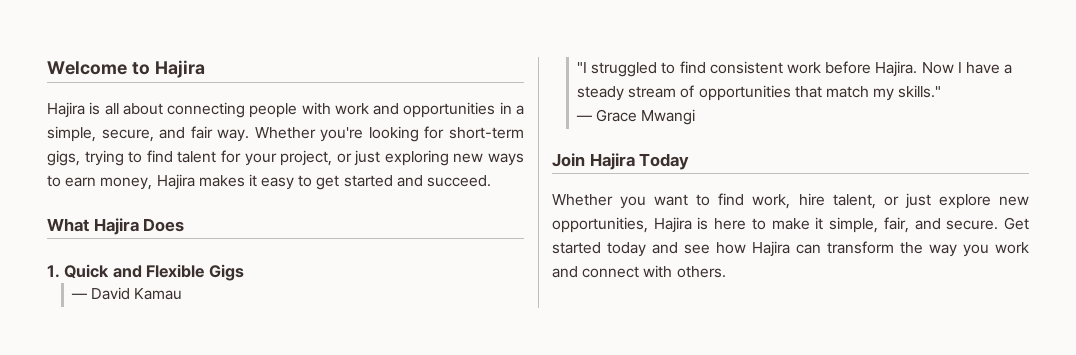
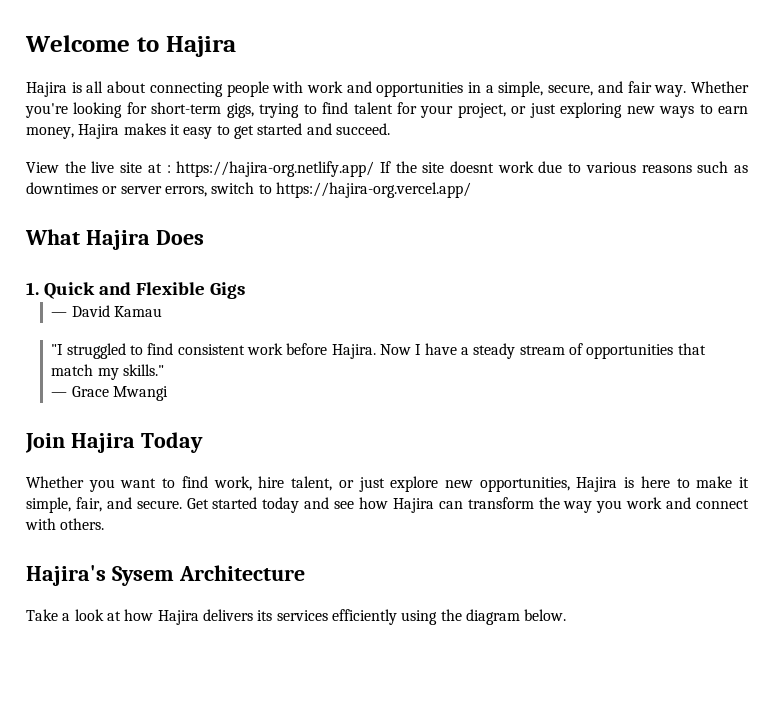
(492, 181) none -> [26,161,749,177] [26,182,471,198] // View the live site at : https://hajira-org.netlify.app/ If the site doesnt work due to various reasons such as downtimes or server errors, switch to https://hajira-org.vercel.app/
(726, 272) none -> [26,565,305,586] [26,609,567,625] // Hajira's Sysem Architecture // Take a look at how Hajira delivers its services efficiently using the diagram below.

